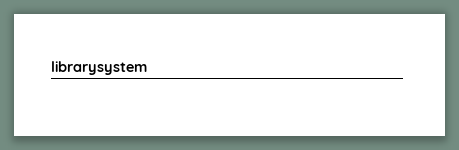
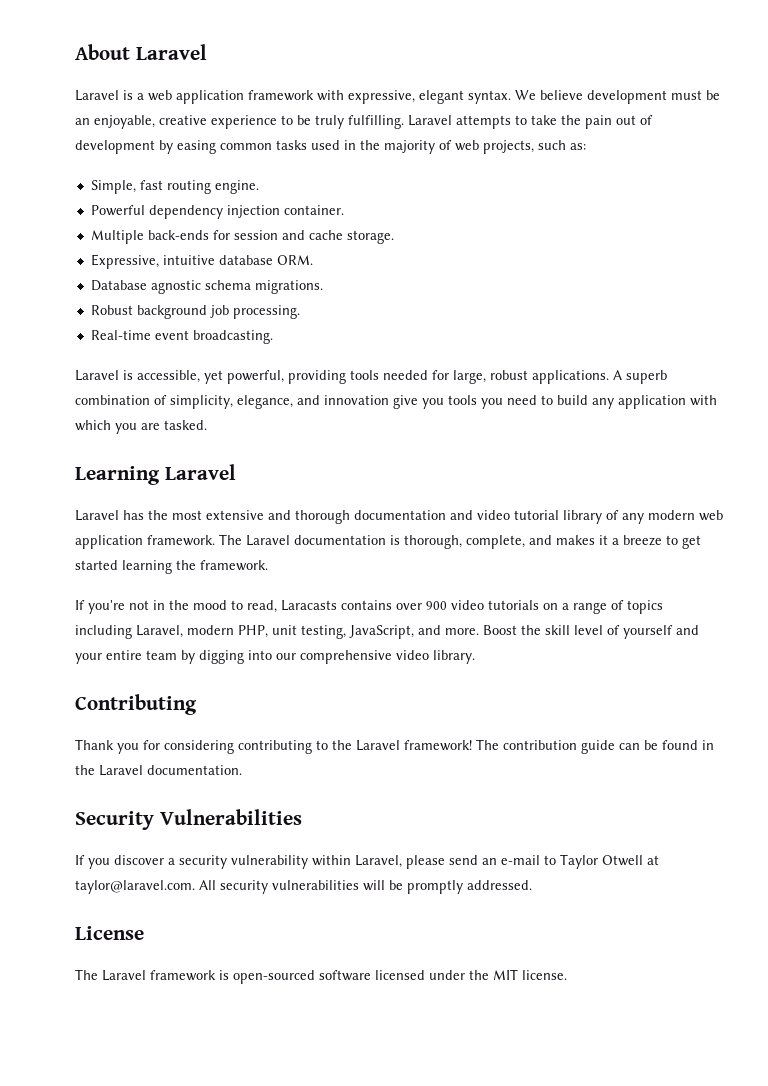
[51,61,147,75] librarysystem -> [75,44,207,60] [75,90,720,104] [75,115,653,129] [75,140,586,154] [90,180,259,194] [90,205,344,219] [90,230,394,244] [90,254,313,269] [90,280,323,294] [90,305,300,319] [90,330,273,344] [75,370,667,384] [75,395,717,409] [75,420,207,434] [75,464,236,485] [75,510,723,524] [75,534,701,549] [75,560,268,574] [75,600,663,614] [75,625,699,639] [75,650,475,664] [75,694,197,715] [75,739,714,754] [75,765,242,776] [75,809,302,830] [75,854,659,869] [75,880,532,894] [75,926,144,940] [75,969,567,984] About Laravel // Laravel is a web application framework with expressive, elegant syntax. We believe development must be an enjoyable, creative experience to be truly fulfilling. Laravel attempts to take the pain out of development by easing common tasks used in the majority of web projects, such as: // Simple, fast routing engine. // Powerful dependency injection container. // Multiple back-ends for session and cache storage. // Expressive, intuitive database ORM. // Database agnostic schema migrations. // Robust background job processing. // Real-time event broadcasting. // Laravel is accessible, yet powerful, providing tools needed for large, robust applications. A superb combination of simplicity, elegance, and innovation give you tools you need to build any application with which you are tasked. // Learning Laravel // Laravel has the most extensive and thorough documentation and video tutorial library of any modern web application framework. The Laravel documentation is thorough, complete, and makes it a breeze to get started learning the framework. // If you're not in the mood to read, Laracasts contains over 900 video tutorials on a range of topics including Laravel, modern PHP, unit testing, JavaScript, and more. Boost the skill level of yourself and your entire team by digging into our comprehensive video library. // Contributing // Thank you for considering contributing to the Laravel framework! The contribution guide can be found in the Laravel documentation. // Security Vulnerabilities // If you discover a security vulnerability within Laravel, please send an e-mail to Taylor Otwell at taylor@laravel.com. All security vulnerabilities will be promptly addressed. // License // The Laravel framework is open-sourced software licensed under the MIT license.

